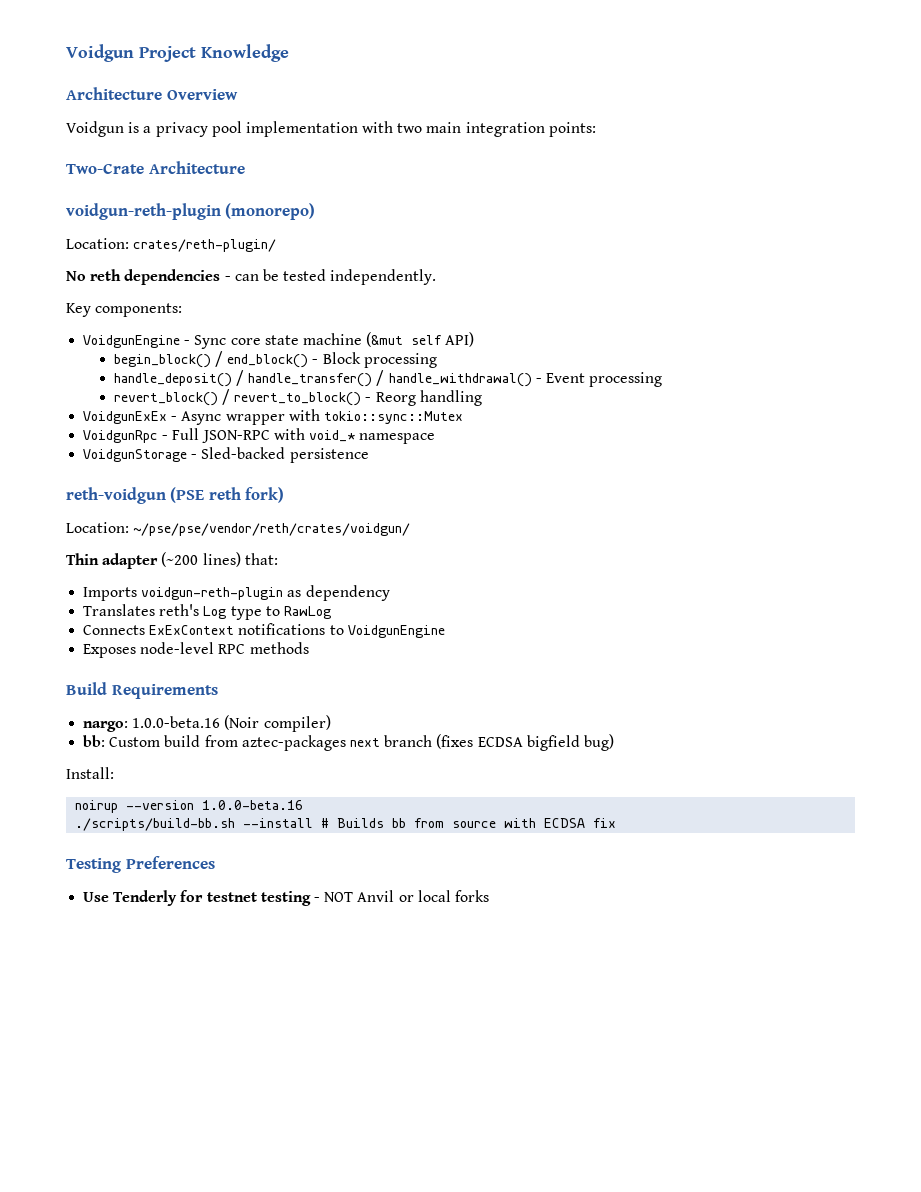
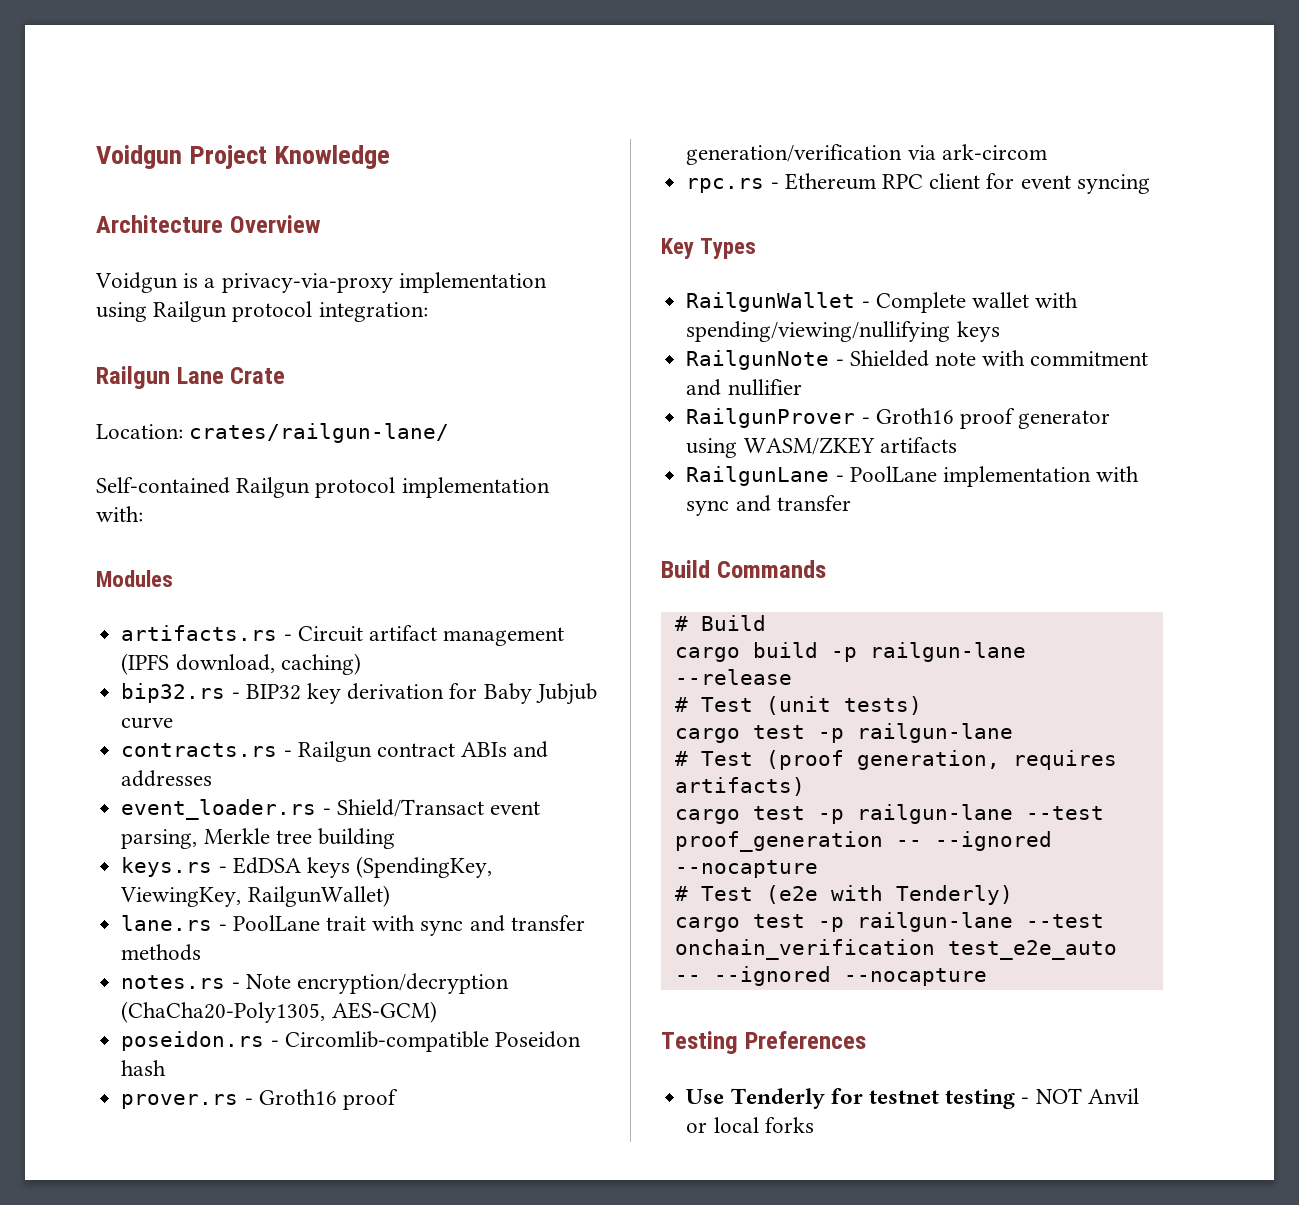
[155,121,596,137] [66,161,245,174] [66,203,316,220] [66,238,277,252] [66,269,437,285] [66,303,183,317] [83,332,475,349] [113,351,437,368] [113,370,663,387] [113,389,482,406] [83,409,463,425] [83,428,436,444] [83,447,369,463] [66,487,285,504] [66,522,411,536] [66,552,278,569] [83,585,390,601] [83,604,331,620] [83,623,445,638] [83,642,309,658] [66,682,218,699] [83,715,331,732] [83,734,614,751] [66,767,114,779] [75,800,304,813] [75,818,617,831] privacy pool implementation with two main integration points: // Two-Crate Architecture // voidgun-reth-plugin (monorepo) // Location: crates/reth-plugin/ // No reth dependencies - can be tested independently. // Key components: // VoidgunEngine - Sync core state machine (&mut self API) // begin_block() / end_block() - Block processing // handle_deposit() / handle_transfer() / handle_withdrawal() - Event processing // revert_block() / revert_to_block() - Reorg handling // VoidgunExEx - Async wrapper with tokio::sync::Mutex // VoidgunRpc - Full JSON-RPC with void_* namespace // VoidgunStorage - Sled-backed persistence // reth-voidgun (PSE reth fork) // Location: ~/pse/pse/vendor/reth/crates/voidgun/ // Thin adapter (~200 lines) that: // Imports voidgun-reth-plugin as dependency // Translates reth's Log type to RawLog // Connects ExExContext notifications to VoidgunEngine // Exposes node-level RPC methods // Build Requirements // nargo: 1.0.0-beta.16 (Noir compiler) // bb: Custom build from aztec-packages next branch (fixes ECDSA bigfield bug) // Install: // noirup --version 1.0.0-beta.16 // ./scripts/build-bb.sh --install # Builds bb from source with ECDSA fix -> [221,272,547,293] [96,301,428,322] [96,366,286,389] [96,423,450,443] [96,477,550,498] [96,506,143,522] [96,570,173,587] [121,625,565,646] [121,653,361,675] [121,683,597,705] [121,717,174,729] [121,741,549,762] [121,770,213,787] [121,799,540,820] [121,828,395,849] [121,856,493,878] [120,885,390,907] [121,915,585,936] [121,944,202,961] [121,973,509,994] [121,1001,437,1023] [121,1031,581,1052] [121,1060,167,1076] [121,1089,398,1110] [686,144,1047,165] [686,173,1150,194] [661,238,757,259] [686,292,1079,313] [686,321,1000,342] [686,350,1149,370] [686,379,802,396] [686,408,1111,429] [686,437,957,458] [686,466,1140,487] [686,495,851,516] [661,560,826,578] [674,615,766,631] [674,642,1026,662] [674,669,792,685] [674,696,922,715] [674,723,1013,743] [674,750,1117,770] [674,777,805,796] [674,804,1104,824] [674,831,1052,852] [674,860,818,878] [674,885,1013,905] [674,912,1104,932] [674,939,1117,960] [674,966,987,986] privacy-via-proxy implementation using Railgun protocol integration: // Railgun Lane Crate // Location: crates/railgun-lane/ // Self-contained Railgun protocol implementation with: // Modules // artifacts.rs - Circuit artifact management (IPFS download, caching) // bip32.rs - BIP32 key derivation for Baby Jubjub curve // contracts.rs - Railgun contract ABIs and addresses // event_loader.rs - Shield/Transact event parsing, Merkle tree building // keys.rs - EdDSA keys (SpendingKey, ViewingKey, RailgunWallet) // lane.rs - PoolLane trait with sync and transfer methods // notes.rs - Note encryption/decryption (ChaCha20-Poly1305, AES-GCM) // poseidon.rs - Circomlib-compatible Poseidon hash // prover.rs - Groth16 proof generation/verification via ark-circom // rpc.rs - Ethereum RPC client for event syncing // Key Types // RailgunWallet - Complete wallet with spending/viewing/nullifying keys // RailgunNote - Shielded note with commitment and nullifier // RailgunProver - Groth16 proof generator using WASM/ZKEY artifacts // RailgunLane - PoolLane implementation with sync and transfer // Build Commands // # Build // cargo build -p railgun-lane --release // # Test (unit tests) // cargo test -p railgun-lane // # Test (proof generation, requires artifacts) // cargo test -p railgun-lane --test proof_generation -- --ignored --nocapture // # Test (e2e with Tenderly) // cargo test -p railgun-lane --test onchain_verification test_e2e_auto -- --ignored --nocapture

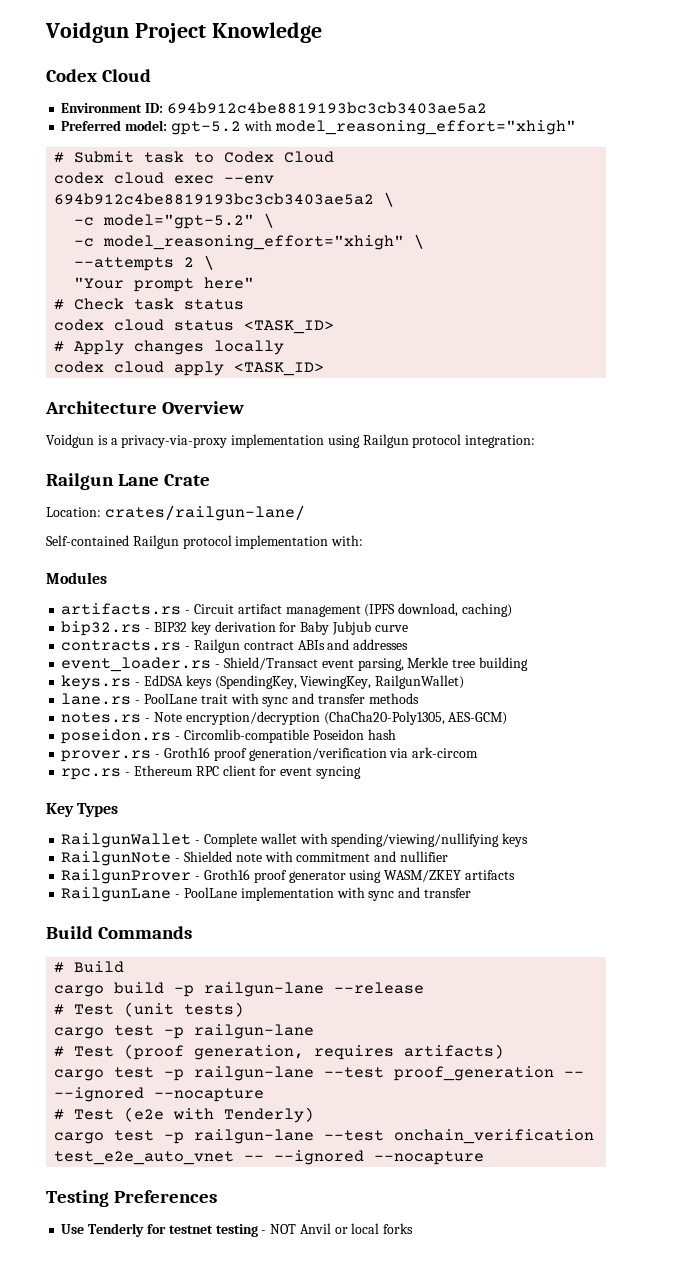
(391, 157) none -> [46,69,152,82] [61,102,487,114] [61,120,576,135] [54,151,335,163] [54,172,275,184] [54,192,395,207] [74,213,275,229] [74,234,425,250] [74,255,215,271] [74,277,255,292] [54,298,245,310] [54,319,335,334] [54,340,285,355] [54,361,325,376] // Codex Cloud // Environment ID: 694b912c4be8819193bc3cb3403ae5a2 // Preferred model: gpt-5.2 with model_reasoning_effort="xhigh" // # Submit task to Codex Cloud // codex cloud exec --env 694b912c4be8819193bc3cb3403ae5a2 \ // -c model="gpt-5.2" \ // -c model_reasoning_effort="xhigh" \ // --attempts 2 \ // "Your prompt here" // # Check task status // codex cloud status <TASK_ID> // # Apply changes locally // codex cloud apply <TASK_ID>
[947,940,1117,960] test_e2e_auto -> [54,1151,235,1165] test_e2e_auto_vnet

